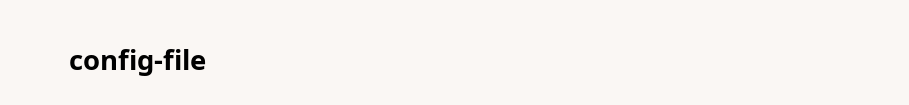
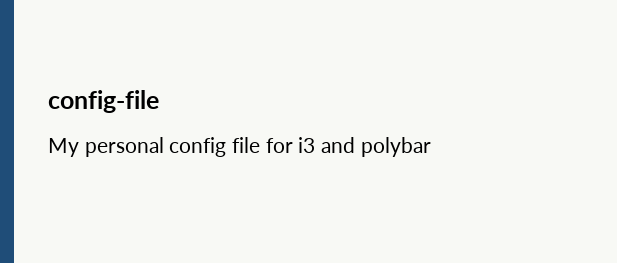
(206, 62) none -> [48,137,431,157] // My personal config file for i3 and polybar

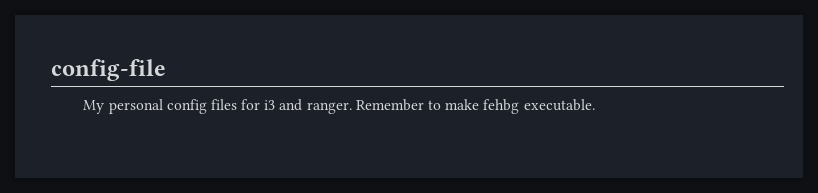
[232,137,261,153] file -> [210,99,237,110] files
[360,137,431,157] polybar -> [306,99,595,114] ranger. Remember to make fehbg executable.

